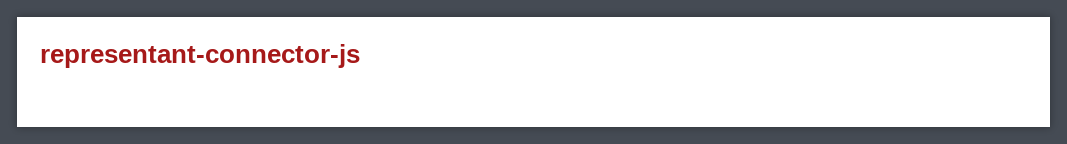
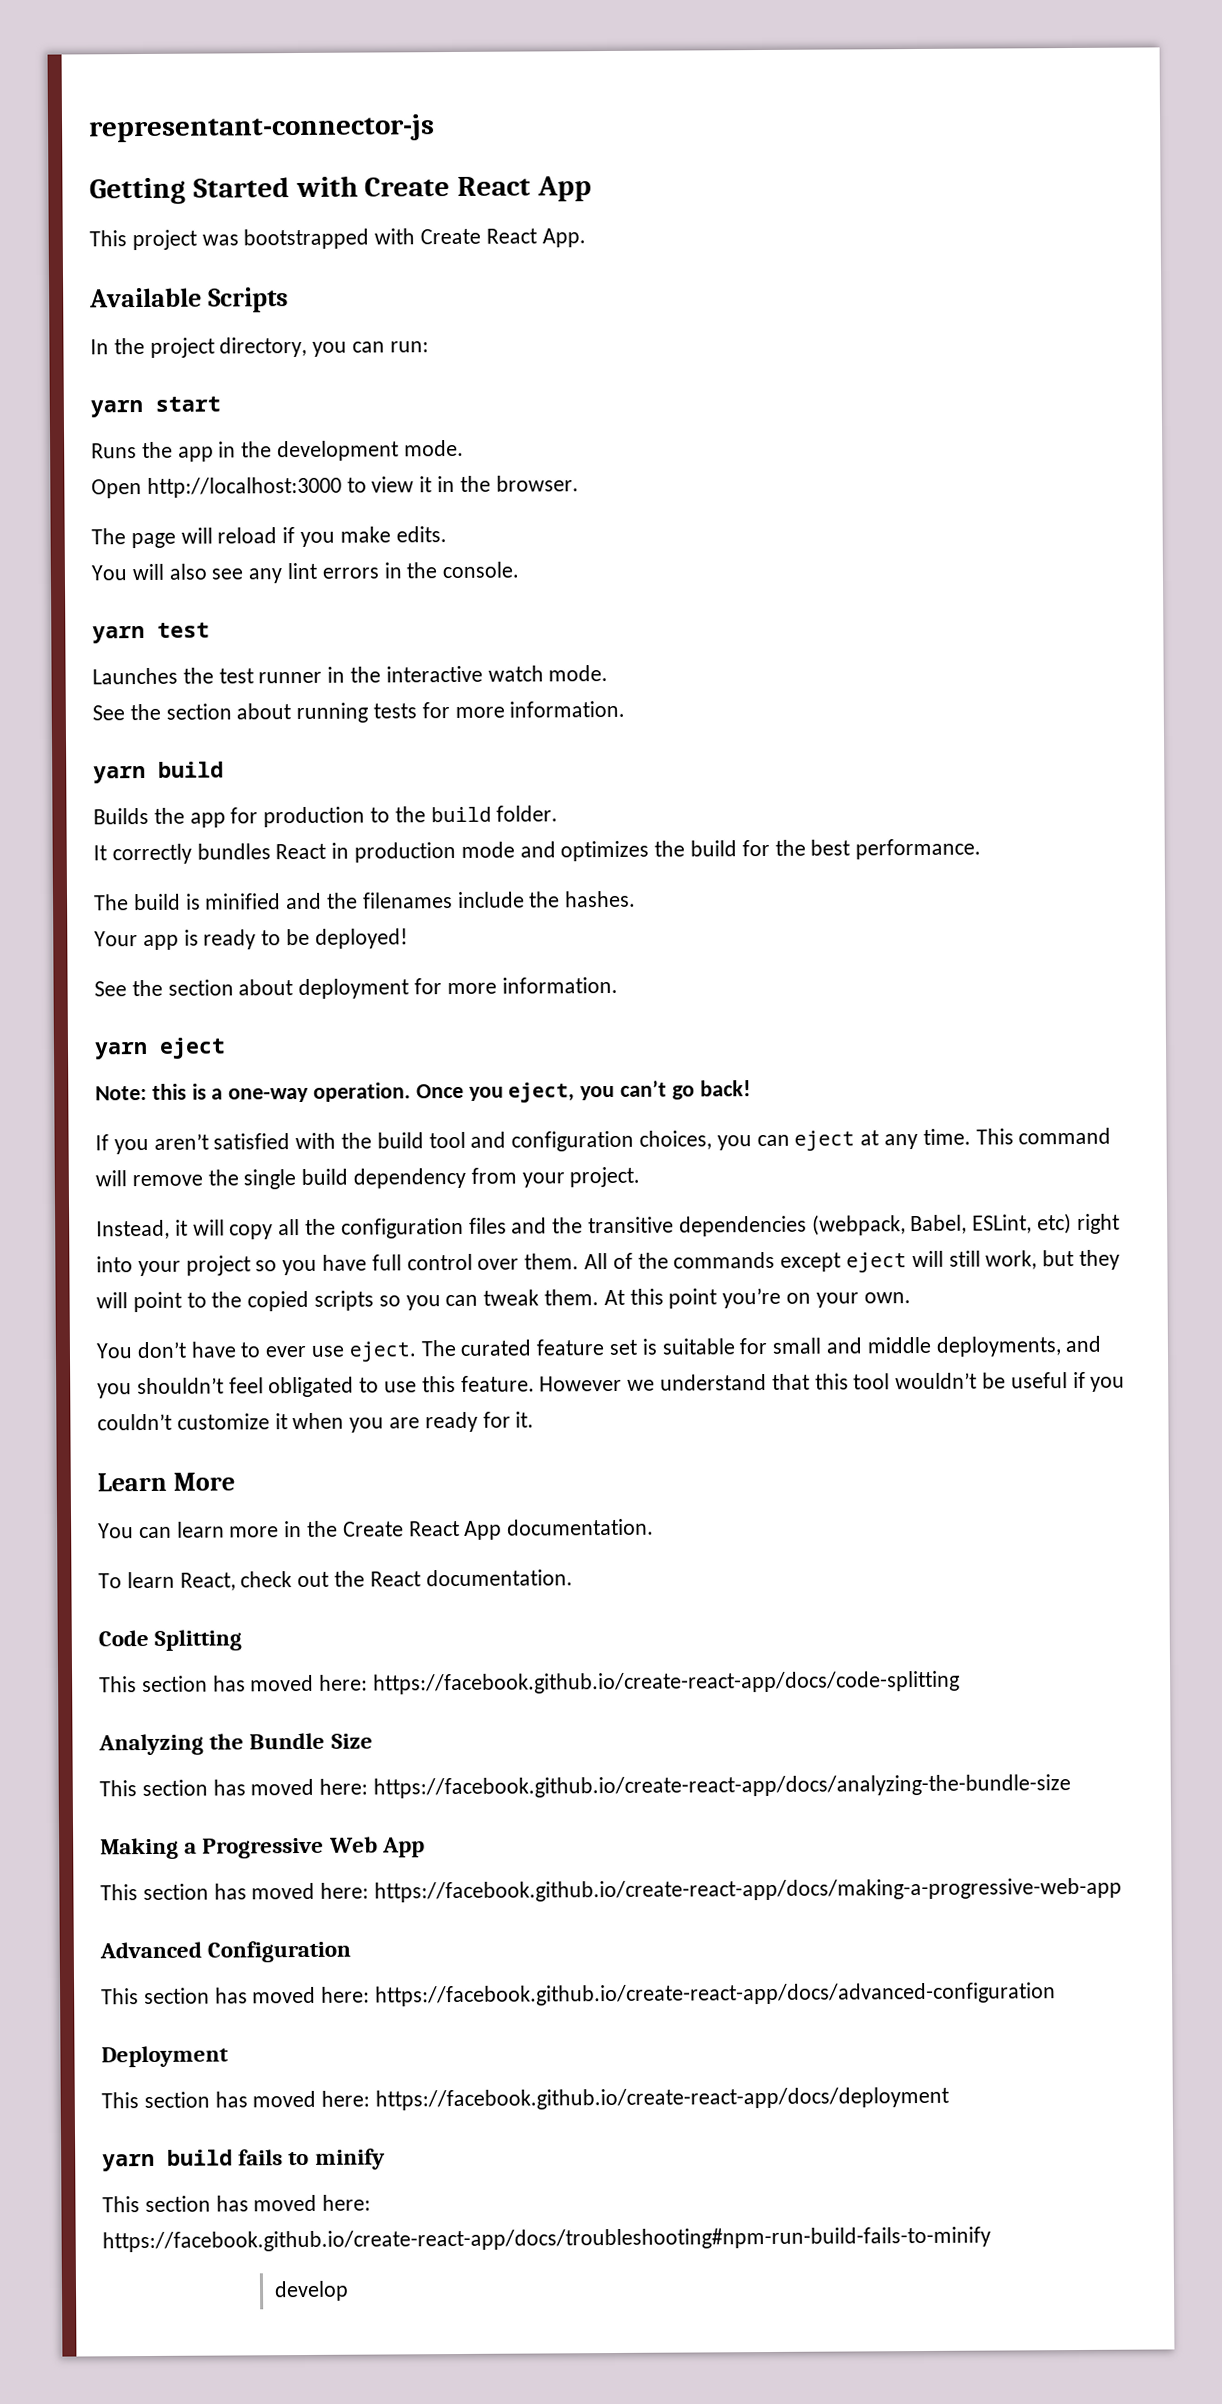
(360, 56) none -> [89,175,593,205] [89,228,586,251] [89,287,290,313] [90,336,429,358] [90,396,221,418] [91,439,464,462] [91,475,579,499] [91,526,447,549] [91,561,520,584] [92,622,210,644] [92,665,609,685] [92,700,626,724] [93,761,224,784] [93,805,559,828] [93,838,982,865] [94,890,637,911] [94,928,408,951] [94,976,618,1000] [94,1037,226,1060] [95,1080,751,1103] [95,1127,1112,1155] [95,1166,641,1190] [96,1213,1120,1240] [96,1249,1121,1277] [96,1287,911,1313] [96,1335,1102,1362] [97,1371,1126,1399] [97,1411,535,1433] [97,1472,236,1492] [98,1518,655,1540] [98,1569,573,1591] [98,1629,243,1651] [99,1670,961,1695] [98,1732,373,1756] [99,1774,1072,1799] [100,1836,425,1860] [100,1877,1123,1903] [99,1940,352,1963] [101,1982,1057,2007] [101,2045,229,2068] [101,2086,950,2111] [102,2148,385,2172] [102,2194,372,2213] [102,2226,991,2253] [274,2280,350,2302] // Getting Started with Create React App // This project was bootstrapped with Create React App. // Available Scripts // In the project directory, you can run: // yarn start // Runs the app in the development mode. // Open http://localhost:3000 to view it in the browser. // The page will reload if you make edits. // You will also see any lint errors in the console. // yarn test // Launches the test runner in the interactive watch mode. // See the section about running tests for more information. // yarn build // Builds the app for production to the build folder. // It correctly bundles React in production mode and optimizes the build for the best performance. // The build is minified and the filenames include the hashes. // Your app is ready to be deployed! // See the section about deployment for more information. // yarn eject // Note: this is a one-way operation. Once you eject, you can’t go back! // If you aren’t satisfied with the build tool and configuration choices, you can eject at any time. This command will remove the single build dependency from your project. // Instead, it will copy all the configuration files and the transitive dependencies (webpack, Babel, ESLint, etc) right into your project so you have full control over them. All of the commands except eject will still work, but they will point to the copied scripts so you can tweak them. At this point you’re on your own. // You don’t have to ever use eject. The curated feature set is suitable for small and middle deployments, and you shouldn’t feel obligated to use this feature. However we understand that this tool wouldn’t be useful if you couldn’t customize it when you are ready for it. // Learn More // You can learn more in the Create React App documentation. // To learn React, check out the React documentation. // Code Splitting // This section has moved here: https://facebook.github.io/create-react-app/docs/code-splitting // Analyzing the Bundle Size // This section has moved here: https://facebook.github.io/create-react-app/docs/analyzing-the-bundle-size // Making a Progressive Web App // This section has moved here: https://facebook.github.io/create-react-app/docs/making-a-progressive-web-app // Advanced Configuration // This section has moved here: https://facebook.github.io/create-react-app/docs/advanced-configuration // Deployment // This section has moved here: https://facebook.github.io/create-react-app/docs/deployment // yarn build fails to minify // This section has moved here: https://facebook.github.io/create-react-app/docs/troubleshooting#npm-run-build-fails-to-minify // develop

